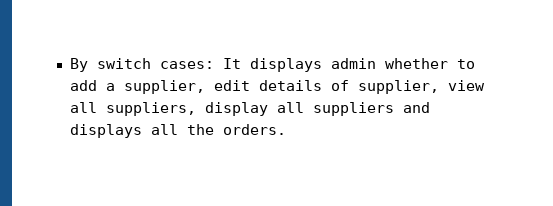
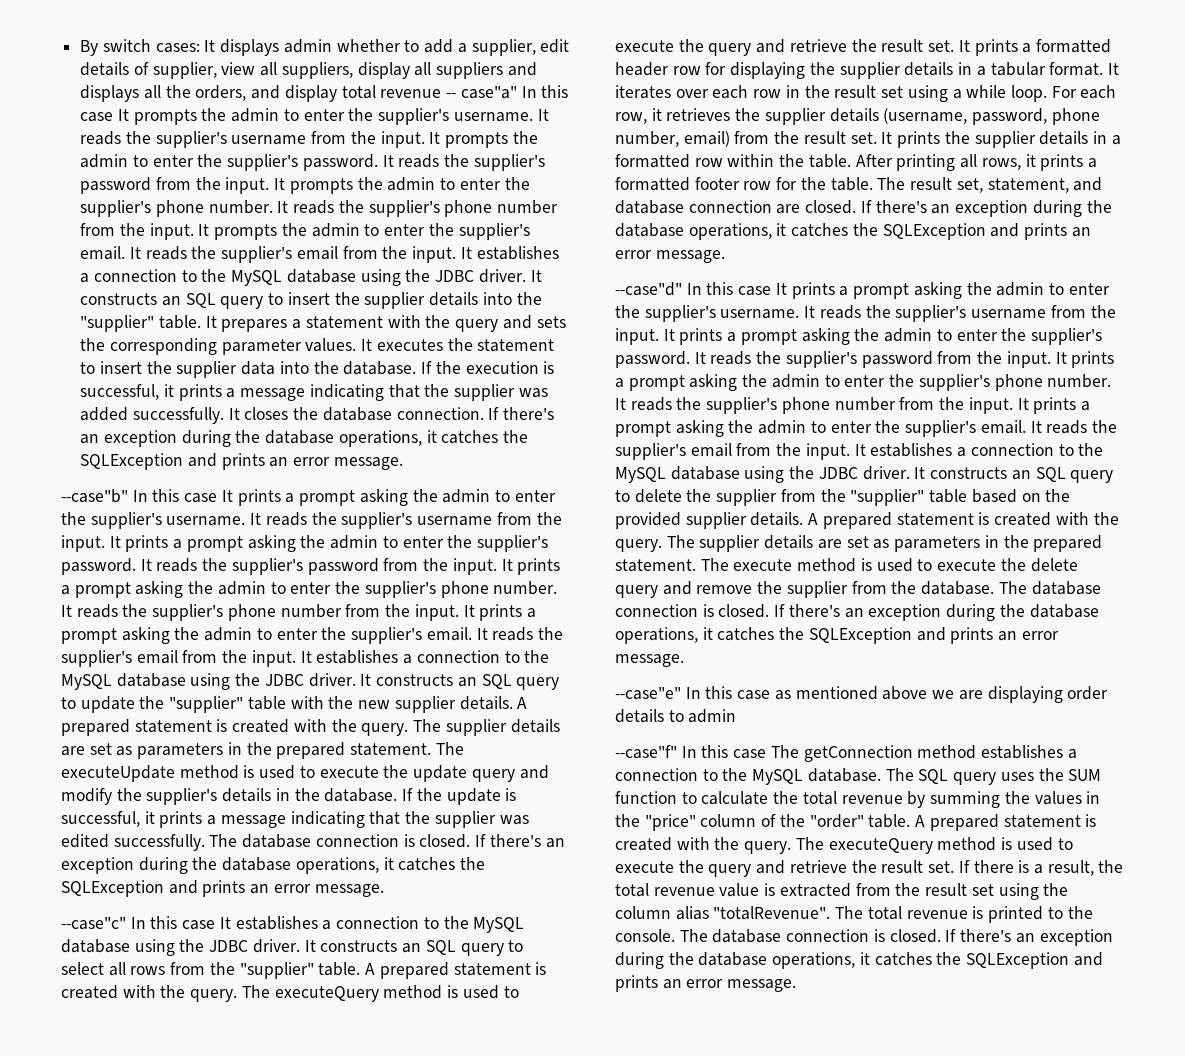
[222,124,286,135] orders. -> [195,85,569,102] [80,108,549,125] [80,131,538,148] [80,154,545,171] [80,177,530,194] [80,200,559,217] [80,223,530,240] [80,246,559,263] [80,269,542,286] [80,292,542,309] [80,315,566,332] [80,338,555,355] [80,361,555,378] [80,384,548,401] [80,407,555,424] [80,430,529,447] [80,453,403,470] [61,489,556,506] [61,512,562,529] [61,535,548,552] [61,558,561,575] [61,581,558,598] [61,604,536,621] [61,627,563,644] [61,650,550,667] [61,673,560,690] [61,696,528,713] [61,719,560,736] [61,742,464,759] [61,765,549,782] [61,788,517,805] [61,811,529,828] [61,834,565,851] [61,857,486,874] [61,880,384,897] [61,916,525,933] [61,939,524,956] [61,962,547,979] [61,985,519,1002] [615,39,1111,56] [615,62,1119,79] [615,85,1117,102] [615,108,1100,125] [615,131,1121,148] [615,154,1097,171] [615,177,1103,193] [615,200,1112,217] [615,223,1091,240] [615,250,725,263] [615,282,1110,299] [615,305,1116,322] [615,328,1102,345] [615,351,1115,368] [615,374,1112,391] [615,397,1090,414] [615,420,1117,437] [615,443,1104,460] [615,466,1114,483] [615,489,1071,506] [615,512,1119,529] [615,535,1103,552] [615,558,1078,572] [615,581,1101,598] [615,604,1099,621] [615,627,1059,644] [615,654,684,667] [615,686,1109,703] [615,709,737,723] [615,745,1077,762] [615,768,1102,785] [615,791,1101,808] [615,814,1097,831] [615,837,1073,854] [615,860,1124,877] [615,883,1069,900] [615,906,1093,923] [615,929,1113,946] [615,952,1103,969] [615,975,797,992] orders, and display total revenue -- case"a" In this case It prompts the admin to enter the supplier's username. It reads the supplier's username from the input. It prompts the admin to enter the supplier's password. It reads the supplier's password from the input. It prompts the admin to enter the supplier's phone number. It reads the supplier's phone number from the input. It prompts the admin to enter the supplier's email. It reads the supplier's email from the input. It establishes a connection to the MySQL database using the JDBC driver. It constructs an SQL query to insert the supplier details into the "supplier" table. It prepares a statement with the query and sets the corresponding parameter values. It executes the statement to insert the supplier data into the database. If the execution is successful, it prints a message indicating that the supplier was added successfully. It closes the database connection. If there's an exception during the database operations, it catches the SQLException and prints an error message. // --case"b" In this case It prints a prompt asking the admin to enter the supplier's username. It reads the supplier's username from the input. It prints a prompt asking the admin to enter the supplier's password. It reads the supplier's password from the input. It prints a prompt asking the admin to enter the supplier's phone number. It reads the supplier's phone number from the input. It prints a prompt asking the admin to enter the supplier's email. It reads the supplier's email from the input. It establishes a connection to the MySQL database using the JDBC driver. It constructs an SQL query to update the "supplier" table with the new supplier details. A prepared statement is created with the query. The supplier details are set as parameters in the prepared statement. The executeUpdate method is used to execute the update query and modify the supplier's details in the database. If the update is successful, it prints a message indicating that the supplier was edited successfully. The database connection is closed. If there's an exception during the database operations, it catches the SQLException and prints an error message. // --case"c" In this case It establishes a connection to the MySQL database using the JDBC driver. It constructs an SQL query to select all rows from the "supplier" table. A prepared statement is created with the query. The executeQuery method is used to execute the query and retrieve the result set. It prints a formatted header row for displaying the supplier details in a tabular format. It iterates over each row in the result set using a while loop. For each row, it retrieves the supplier details (username, password, phone number, email) from the result set. It prints the supplier details in a formatted row within the table. After printing all rows, it prints a formatted footer row for the table. The result set, statement, and database connection are closed. If there's an exception during the database operations, it catches the SQLException and prints an error message. // --case"d" In this case It prints a prompt asking the admin to enter the supplier's username. It reads the supplier's username from the input. It prints a prompt asking the admin to enter the supplier's password. It reads the supplier's password from the input. It prints a prompt asking the admin to enter the supplier's phone number. It reads the supplier's phone number from the input. It prints a prompt asking the admin to enter the supplier's email. It reads the supplier's email from the input. It establishes a connection to the MySQL database using the JDBC driver. It constructs an SQL query to delete the supplier from the "supplier" table based on the provided supplier details. A prepared statement is created with the query. The supplier details are set as parameters in the prepared statement. The execute method is used to execute the delete query and remove the supplier from the database. The database connection is closed. If there's an exception during the database operations, it catches the SQLException and prints an error message. // --case"e" In this case as mentioned above we are displaying order details to admin // --case"f" In this case The getConnection method establishes a connection to the MySQL database. The SQL query uses the SUM function to calculate the total revenue by summing the values in the "price" column of the "order" table. A prepared statement is created with the query. The executeQuery method is used to execute the query and retrieve the result set. If there is a result, the total revenue value is extracted from the result set using the column alias "totalRevenue". The total revenue is printed to the console. The database connection is closed. If there's an exception during the database operations, it catches the SQLException and prints an error message.

